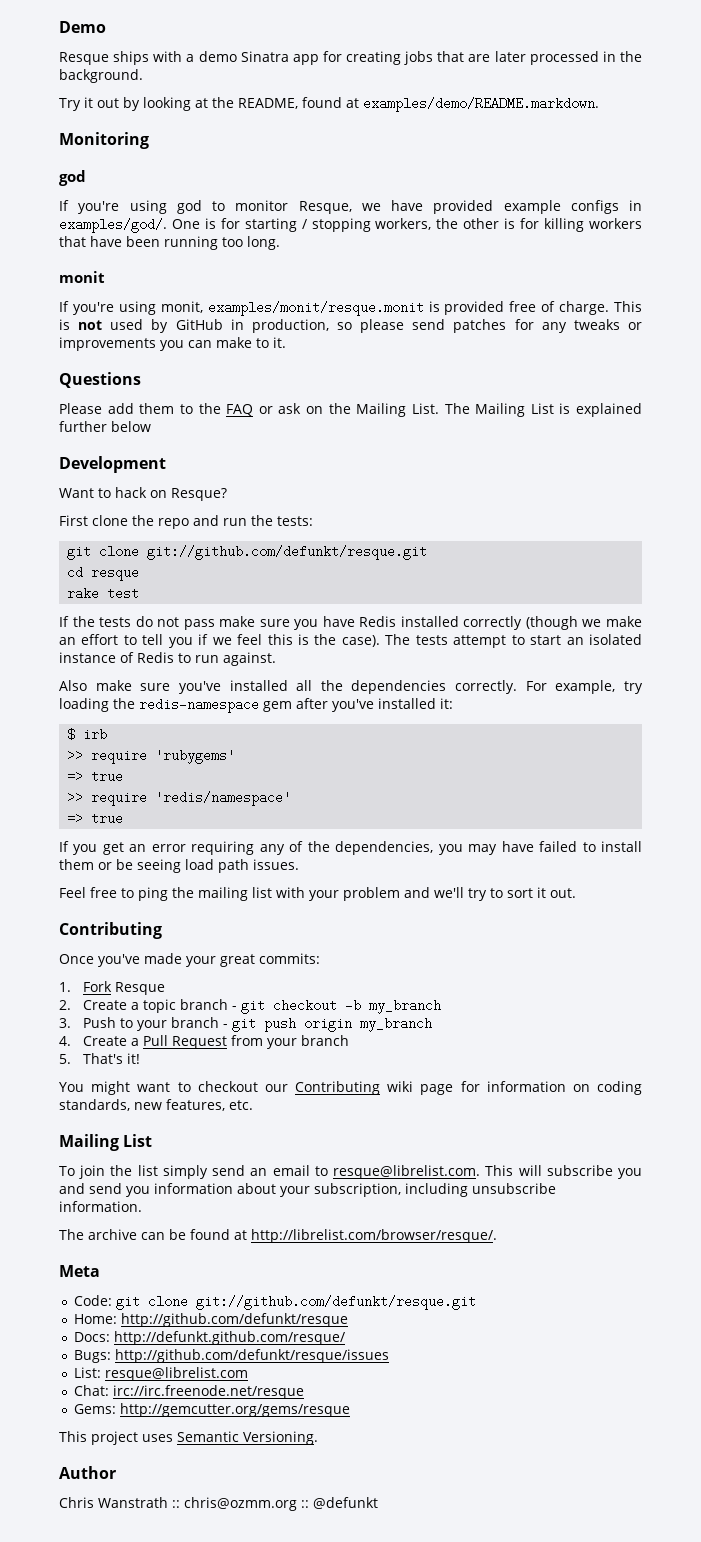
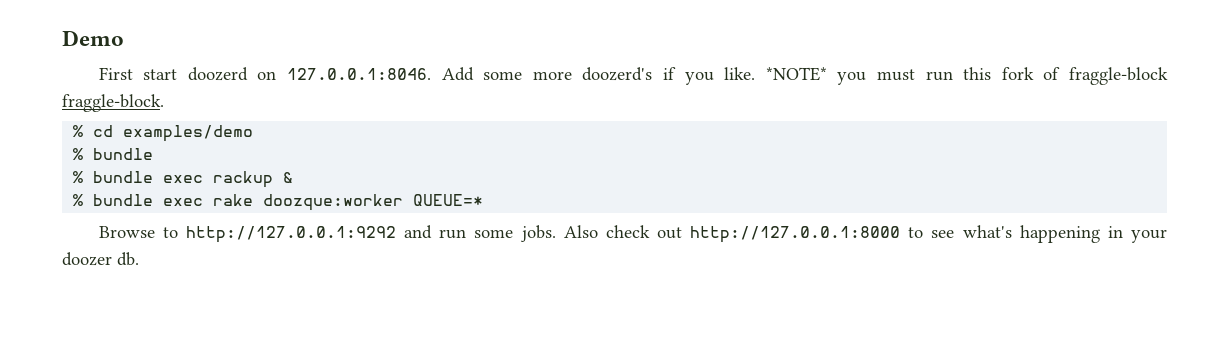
[59,51,642,65] [59,69,143,83] [59,97,599,112] [59,132,149,149] [59,170,86,186] [59,200,642,214] [59,218,642,233] [59,236,280,250] [59,271,105,283] [59,301,642,316] [59,319,643,333] [59,337,286,351] [59,372,141,388] [59,403,642,417] [59,421,151,432] [59,456,166,473] [59,487,227,501] [59,515,313,529] [67,545,428,560] [67,566,140,581] [67,587,140,600] [59,616,642,630] [59,634,643,648] [59,652,276,666] [59,680,643,694] [59,698,453,713] [67,728,108,741] [67,749,236,764] [67,770,124,783] [67,791,292,806] [67,812,124,825] [59,841,642,855] [59,859,299,873] [59,887,576,901] [59,922,162,939] [59,953,320,967] [59,981,165,995] [59,999,441,1014] [59,1017,432,1032] [59,1035,349,1049] [59,1053,140,1064] [59,1081,642,1095] [59,1099,253,1111] [59,1134,153,1151] [59,1165,642,1179] [59,1183,556,1197] [59,1201,142,1212] [59,1229,497,1243] [59,1265,100,1277] [73,1295,476,1310] [73,1313,348,1327] [73,1331,345,1345] [73,1349,389,1363] [73,1367,248,1381] [73,1385,304,1399] [73,1403,350,1417] [59,1431,318,1445] [59,1466,116,1479] [59,1497,378,1511] Resque ships with a demo Sinatra app for creating jobs that are later processed in the background. // Try it out by looking at the README, found at examples/demo/README.markdown. // Monitoring // god // If you're using god to monitor Resque, we have provided example configs in examples/god/. One is for starting / stopping workers, the other is for killing workers that have been running too long. // monit // If you're using monit, examples/monit/resque.monit is provided free of charge. This is not used by GitHub in production, so please send patches for any tweaks or improvements you can make to it. // Questions // Please add them to the FAQ or ask on the Mailing List. The Mailing List is explained further below // Development // Want to hack on Resque? // First clone the repo and run the tests: // git clone git://github.com/defunkt/resque.git // cd resque // rake test // If the tests do not pass make sure you have Redis installed correctly (though we make an effort to tell you if we feel this is the case). The tests attempt to start an isolated instance of Redis to run against. // Also make sure you've installed all the dependencies correctly. For example, try loading the redis-namespace gem after you've installed it: // $ irb // >> require 'rubygems' // => true // >> require 'redis/namespace' // => true // If you get an error requiring any of the dependencies, you may have failed to install them or be seeing load path issues. // Feel free to ping the mailing list with your problem and we'll try to sort it out. // Contributing // Once you've made your great commits: // 1. Fork Resque // 2. Create a topic branch - git checkout -b my_branch // 3. Push to your branch - git push origin my_branch // 4. Create a Pull Request from your branch // 5. That's it! // You might want to checkout our Contributing wiki page for information on coding standards, new features, etc. // Mailing List // To join the list simply send an email to resque@librelist.com. This will subscribe you and send you information about your subscription, including unsubscribe information. // The archive can be found at http://librelist.com/browser/resque/. // Meta // Code: git clone git://github.com/defunkt/resque.git // Home: http://github.com/defunkt/resque // Docs: http://defunkt.github.com/resque/ // Bugs: http://github.com/defunkt/resque/issues // List: resque@librelist.com // Chat: irc://irc.freenode.net/resque // Gems: http://gemcutter.org/gems/resque // This project uses Semantic Versioning. // Author // Chris Wanstrath :: chris@ozmm.org :: @defunkt -> [98,67,1169,85] [62,94,164,112] [73,125,254,142] [73,148,154,160] [73,171,294,188] [73,194,484,211] [98,225,1167,243] [62,252,139,266] First start doozerd on 127.0.0.1:8046. Add some more doozerd's if you like. *NOTE* you must run this fork of fraggle-block fraggle-block. // % cd examples/demo // % bundle // % bundle exec rackup & // % bundle exec rake doozque:worker QUEUE=* // Browse to http://127.0.0.1:9292 and run some jobs. Also check out http://127.0.0.1:8000 to see what's happening in your doozer db.

